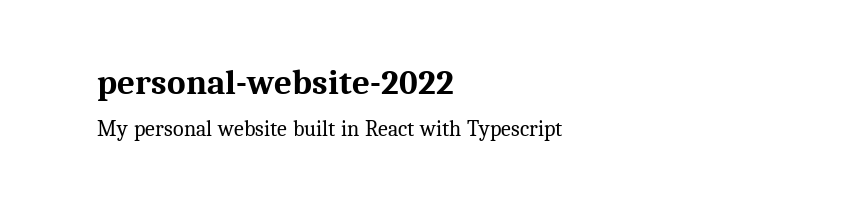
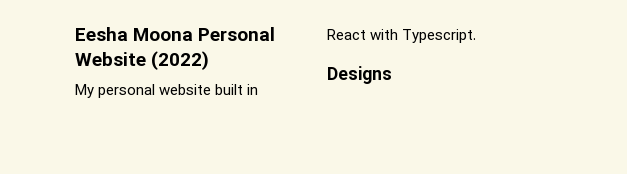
[97,69,454,101] personal-website-2022 -> [75,27,276,41] [75,51,210,70] Eesha Moona Personal Website (2022)
[466,120,563,141] Typescript -> [402,29,477,43] [327,66,392,84] Typescript. // Designs

